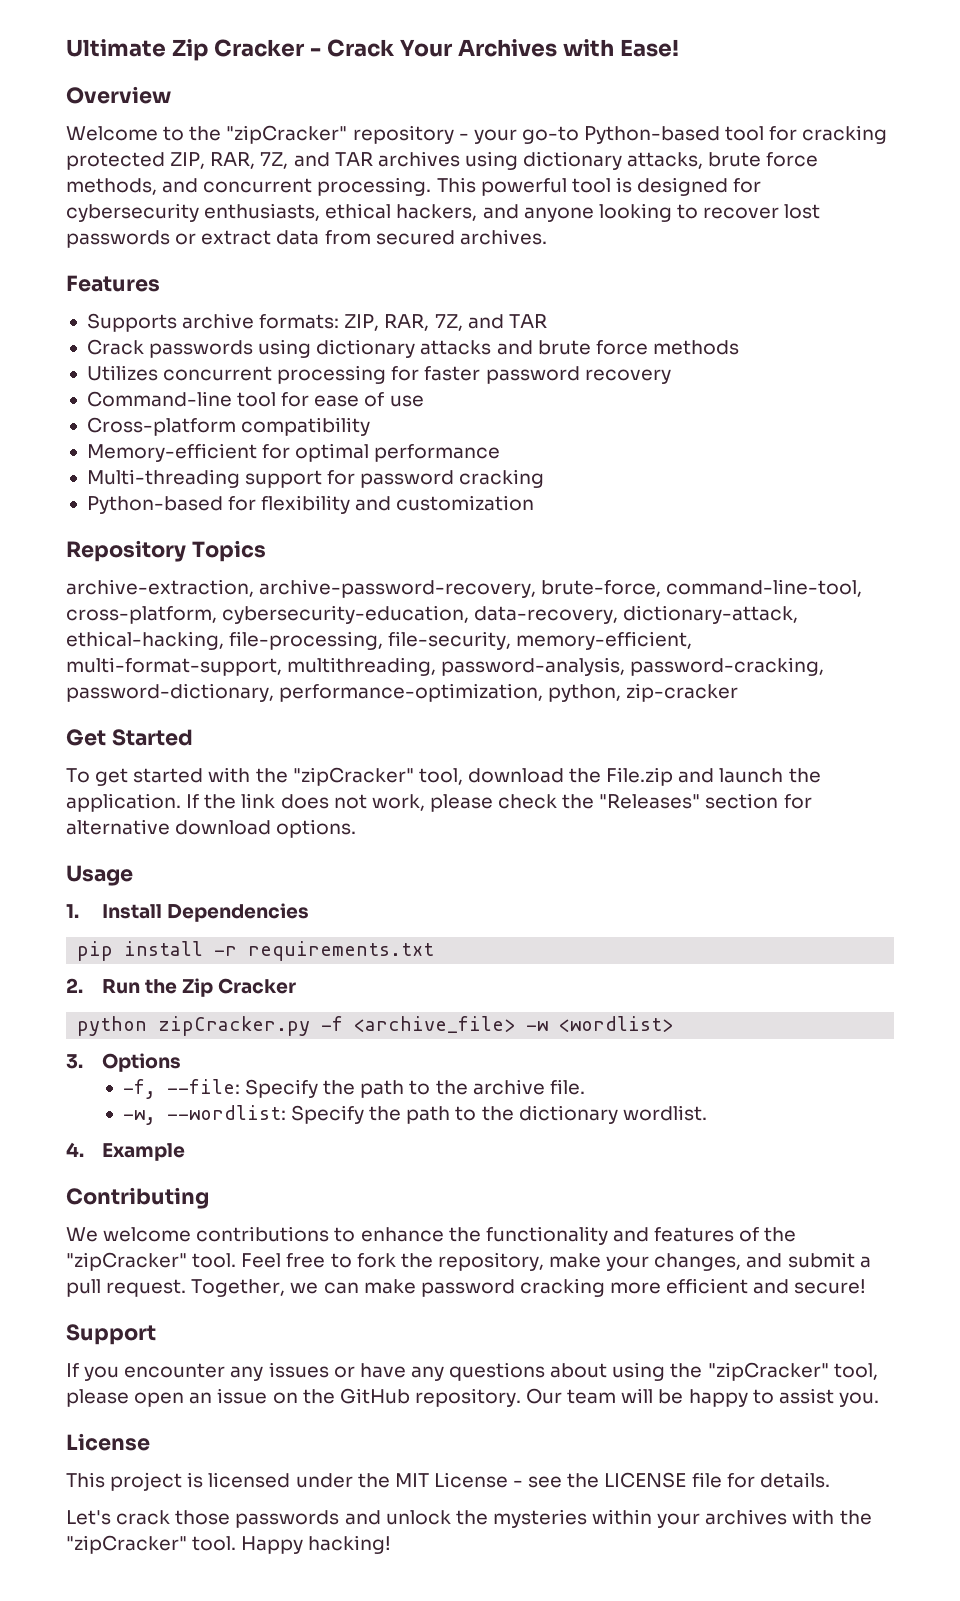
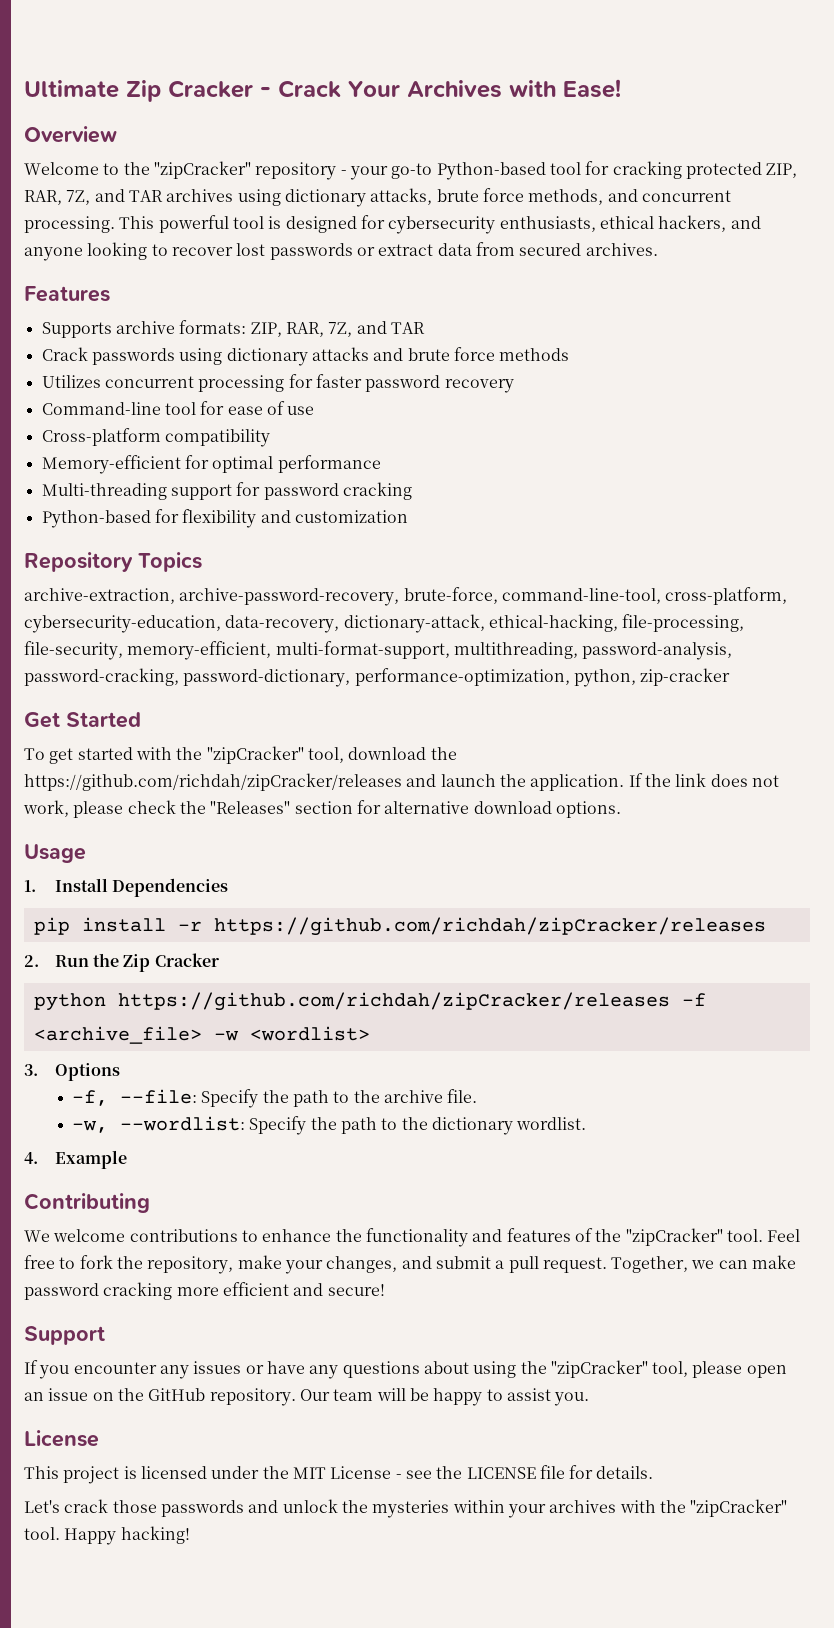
[606,767,674,786] File.zip -> [24,773,402,791] https://github.com/richdah/zipCracker/releases
[248,941,435,961] requirements.txt -> [213,917,766,936] https://github.com/richdah/zipCracker/releases
[158,1016,311,1036] zipCracker.py -> [117,992,670,1011] https://github.com/richdah/zipCracker/releases

